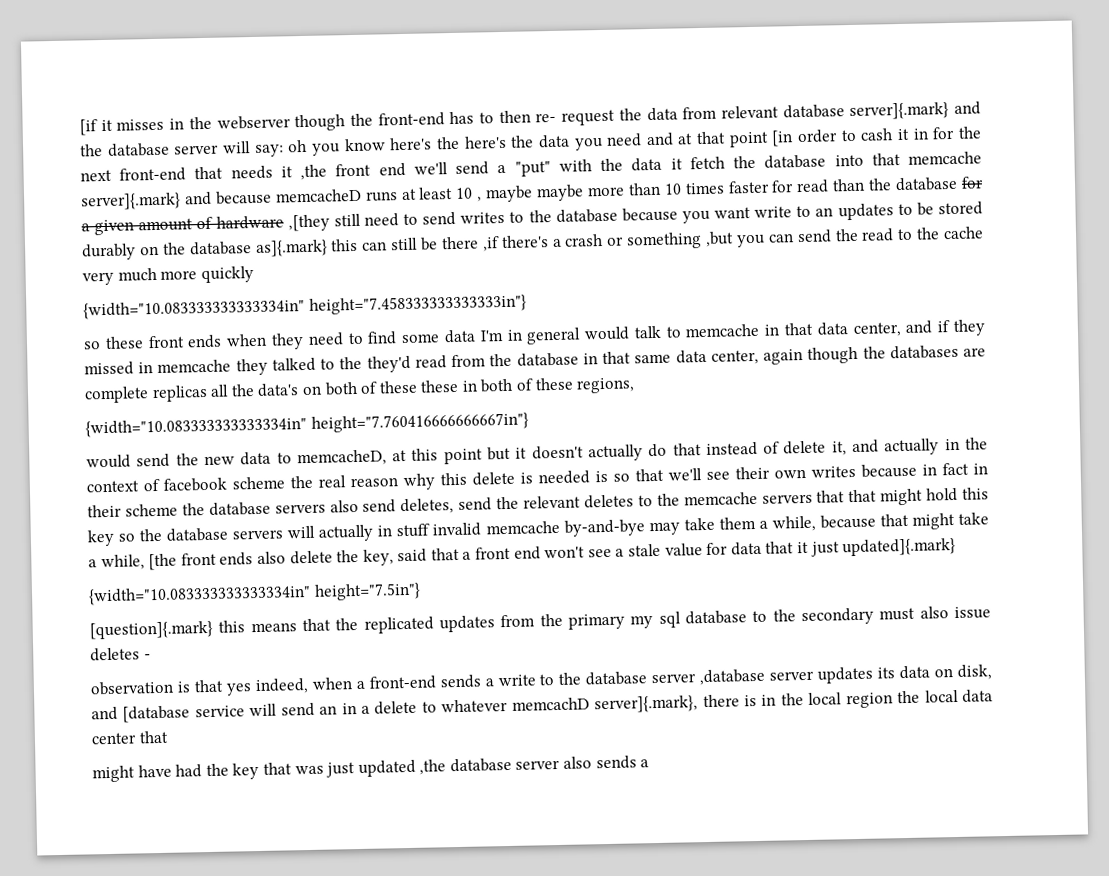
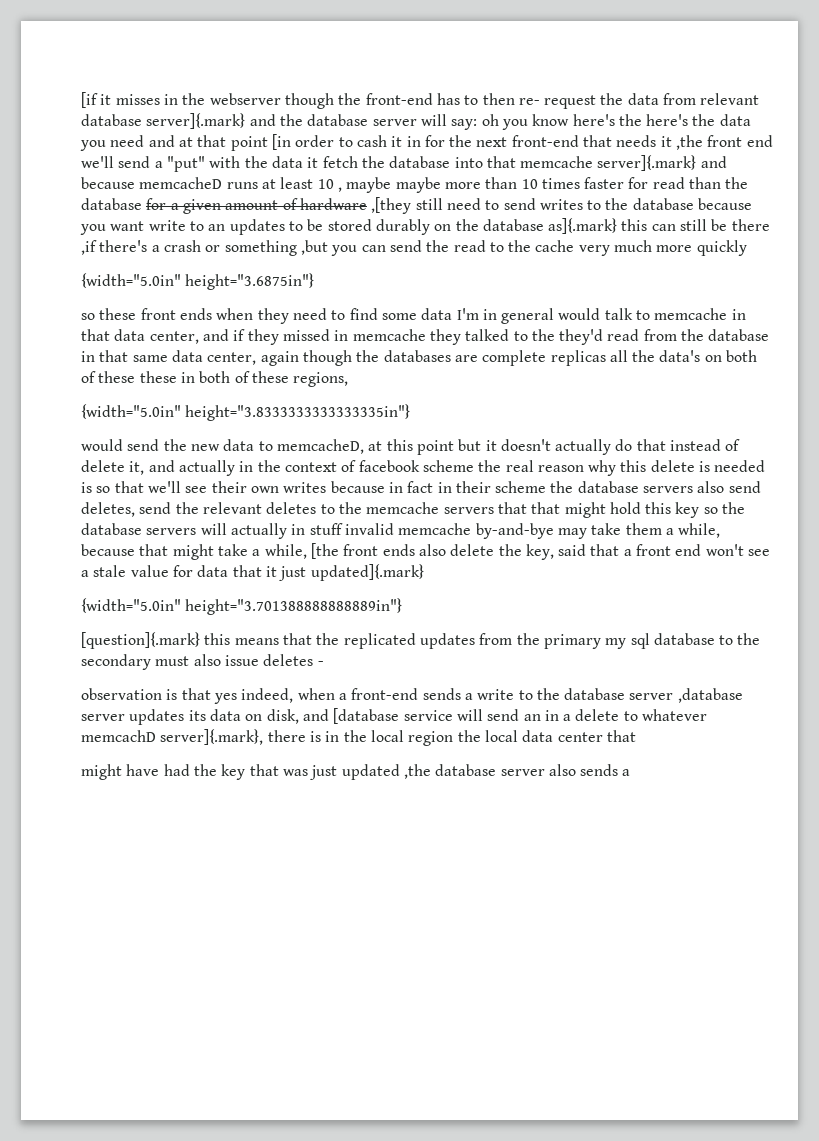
[83,294,527,320] {width="10.083333333333334in" height="7.458333333333333in"} -> [81,273,315,290] {width="5.0in" height="3.6875in"}
[85,412,529,438] {width="10.083333333333334in" height="7.760416666666667in"} -> [81,404,411,421] {width="5.0in" height="3.8333333333333335in"}
[88,582,421,606] {width="10.083333333333334in" height="7.5in"} -> [81,598,403,615] {width="5.0in" height="3.701388888888889in"}

